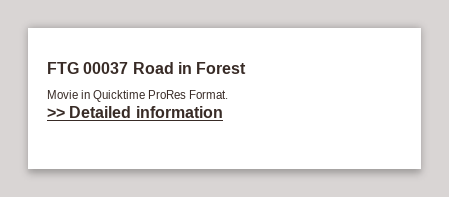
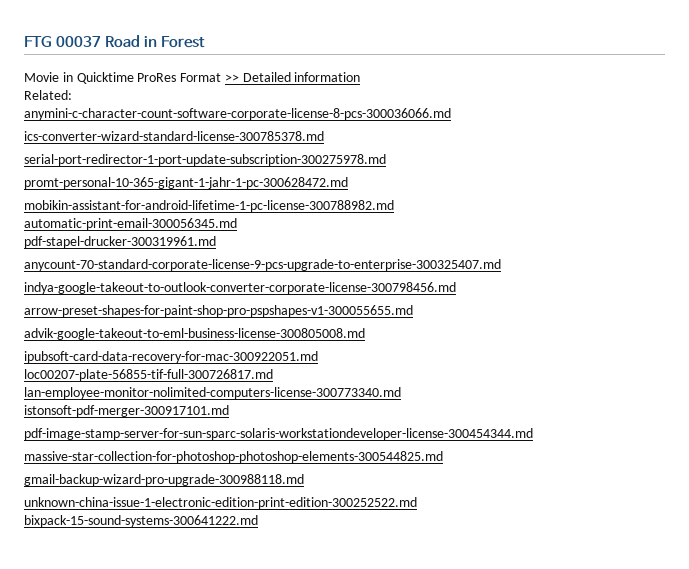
[189,90,229,99] Format. // -> [180,73,222,82] Format
(223, 112) none -> [24,90,72,100] [24,108,451,120] [24,131,324,141] [24,154,386,166] [24,177,348,189] [24,200,394,212] [24,218,237,230] [24,236,216,248] [24,259,501,271] [24,282,456,294] [24,305,413,317] [24,328,365,340] [24,351,318,363] [24,369,273,381] [24,387,401,399] [24,405,229,417] [24,428,533,440] [24,451,443,463] [24,474,304,486] [24,497,417,509] [24,515,258,527] // Related: // anymini-c-character-count-software-corporate-license-8-pcs-300036066.md // ics-converter-wizard-standard-license-300785378.md // serial-port-redirector-1-port-update-subscription-300275978.md // promt-personal-10-365-gigant-1-jahr-1-pc-300628472.md // mobikin-assistant-for-android-lifetime-1-pc-license-300788982.md // automatic-print-email-300056345.md // pdf-stapel-drucker-300319961.md // anycount-70-standard-corporate-license-9-pcs-upgrade-to-enterprise-300325407.md // indya-google-takeout-to-outlook-converter-corporate-license-300798456.md // arrow-preset-shapes-for-paint-shop-pro-pspshapes-v1-300055655.md // advik-google-takeout-to-eml-business-license-300805008.md // ipubsoft-card-data-recovery-for-mac-300922051.md // loc00207-plate-56855-tif-full-300726817.md // lan-employee-monitor-nolimited-computers-license-300773340.md // istonsoft-pdf-merger-300917101.md // pdf-image-stamp-server-for-sun-sparc-solaris-workstationdeveloper-license-300454344.md // massive-star-collection-for-photoshop-photoshop-elements-300544825.md // gmail-backup-wizard-pro-upgrade-300988118.md // unknown-china-issue-1-electronic-edition-print-edition-300252522.md // bixpack-15-sound-systems-300641222.md

